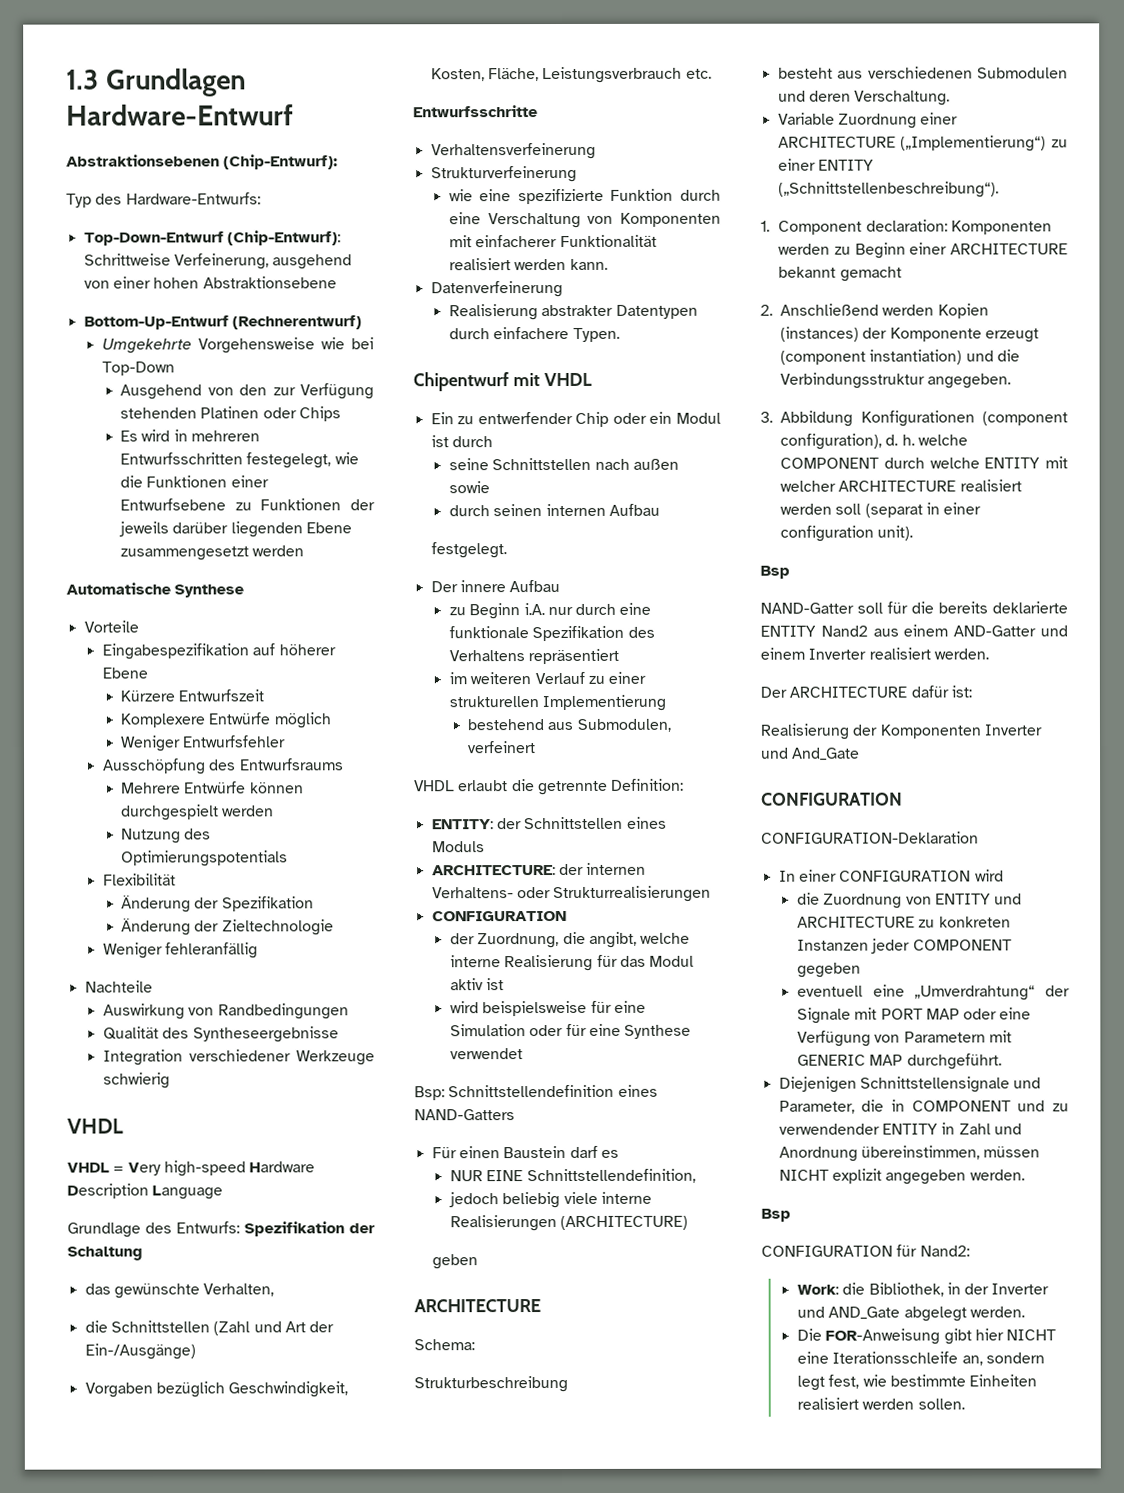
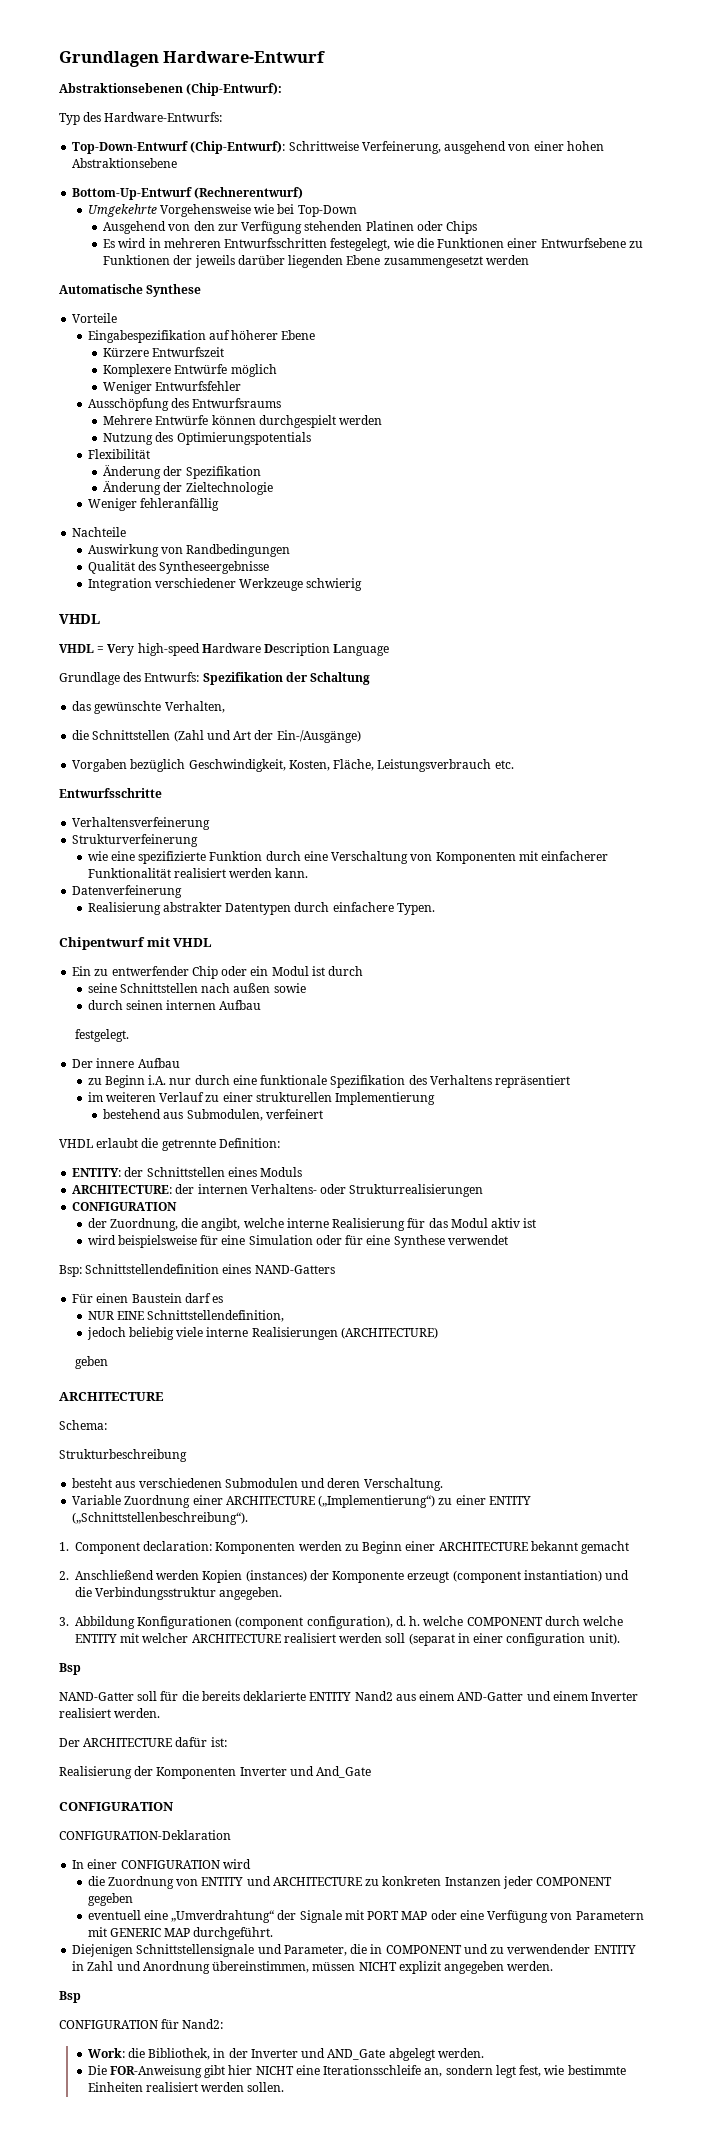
[66,69,99,90] 1.3 -> (59, 59) none

